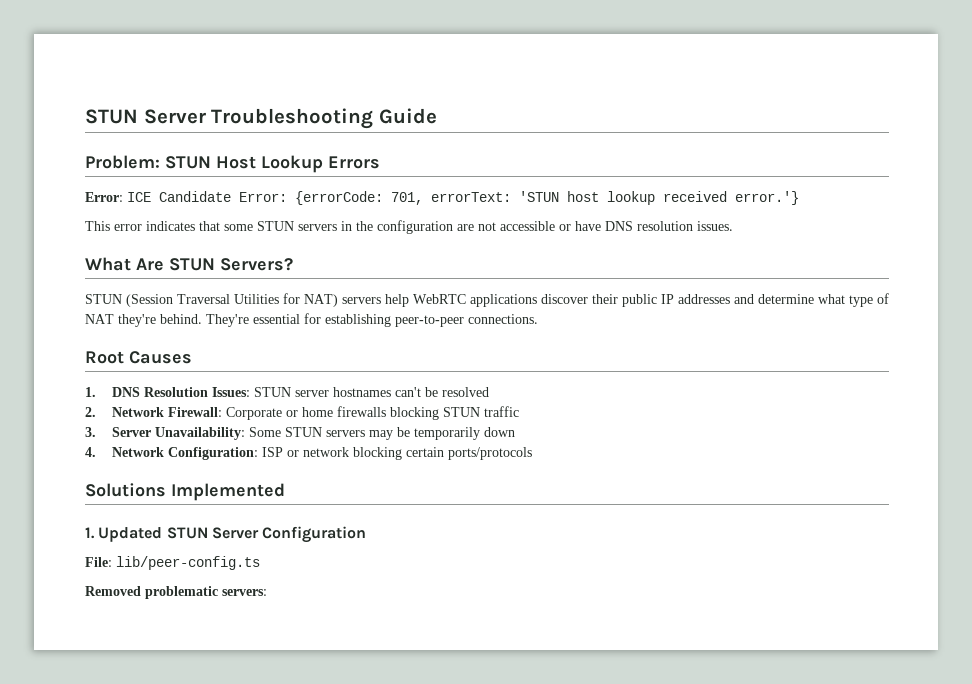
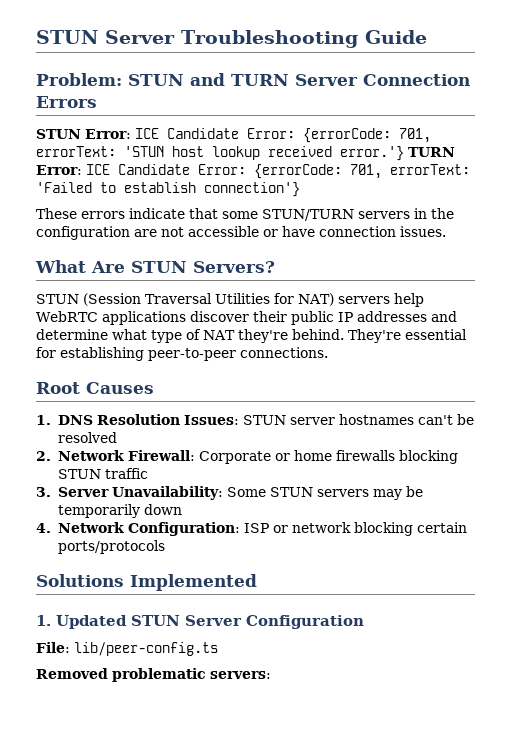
[216,155,323,173] Host Lookup -> [190,73,470,86] and TURN Server Connection
(380, 162) none -> [36,129,81,139] STUN
[85,221,195,231] // This error indicates -> [408,147,455,157] [36,164,470,179] [36,182,300,197] [36,208,185,219] TURN Error: ICE Candidate Error: {errorCode: 701, errorText: 'Failed to establish connection'} // These errors indicate
[257,221,294,231] STUN -> [262,209,354,221] STUN/TURN
[605,221,693,231] DNS resolution -> [319,226,396,237] connection

